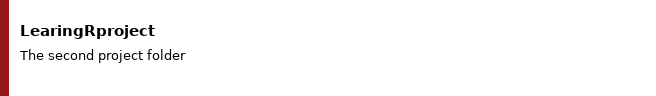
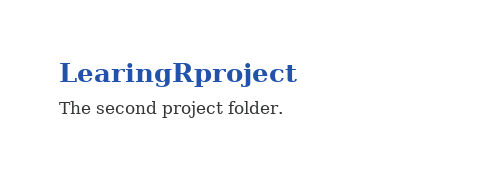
[147,49,186,60] folder -> [228,101,283,114] folder.

